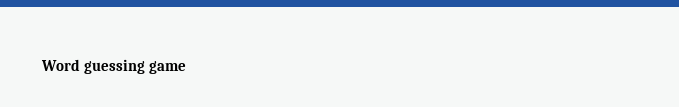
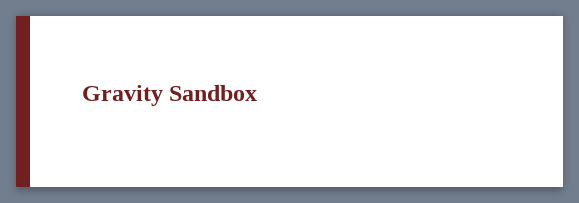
[41,59,186,74] Word guessing game -> [82,85,258,106] Gravity Sandbox

